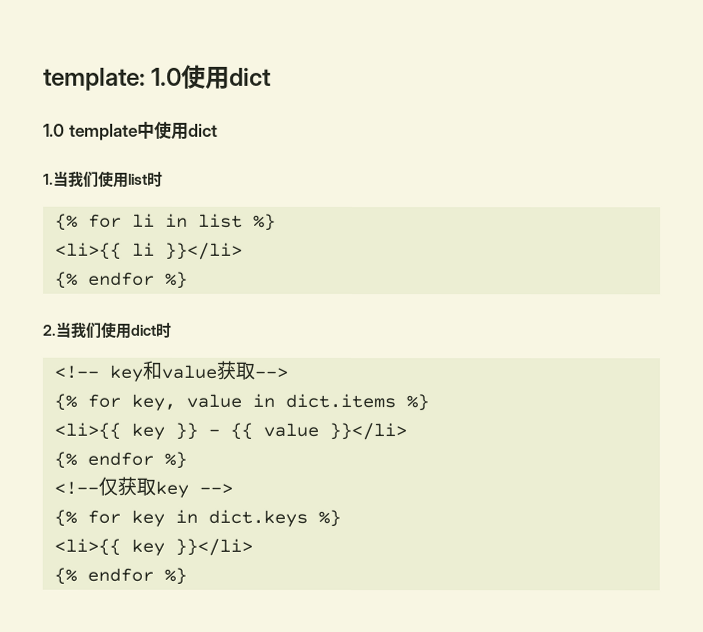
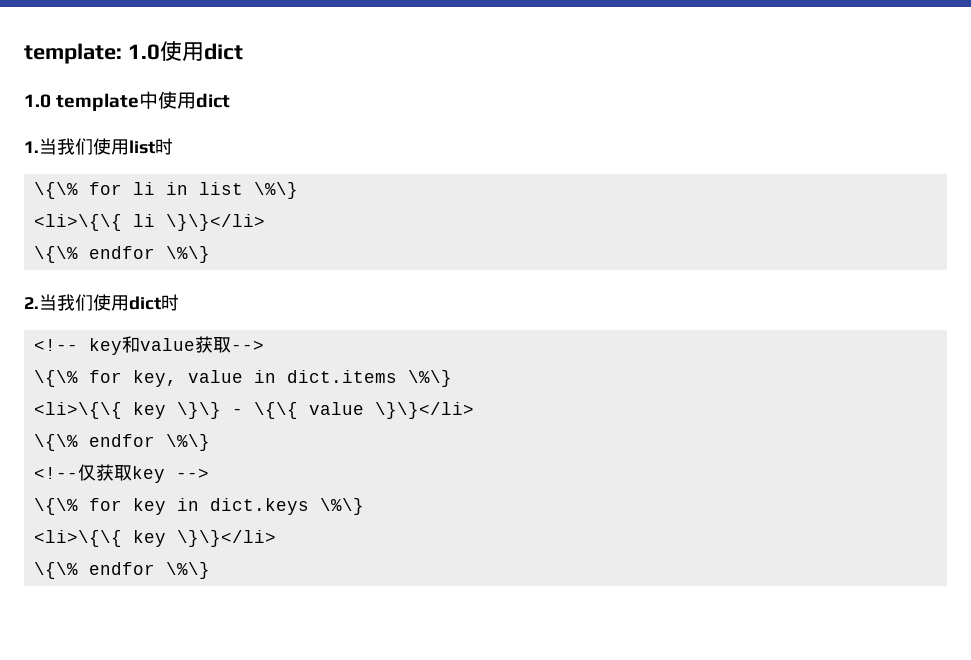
[54,213,78,231] {% -> [33,182,78,199] \{\%
[252,213,276,231] [54,242,243,260] [54,271,188,289] %} // <li>{{ li }}</li> // {% endfor %} -> [253,182,298,199] [33,214,265,231] [33,246,210,263] \%\} // <li>\{\{ li \}\}</li> // \{\% endfor \%\}
[53,393,77,411] {% -> [33,370,78,387] \{\%
[405,394,429,412] [53,422,407,441] [53,451,187,469] %} // <li>{{ key }} - {{ value }}</li> // {% endfor %} -> [407,370,452,387] [33,402,474,419] [33,434,210,451] \%\} // <li>\{\{ key \}\} - \{\{ value \}\}</li> // \{\% endfor \%\}
[53,509,77,527] {% -> [33,498,78,515] \{\%
[317,509,341,527] [53,538,253,556] [53,567,187,585] %} // <li>{{ key }}</li> // {% endfor %} -> [319,498,364,515] [33,530,276,547] [33,562,210,579] \%\} // <li>\{\{ key \}\}</li> // \{\% endfor \%\}

